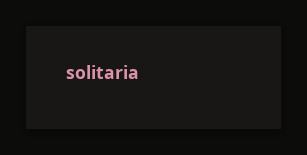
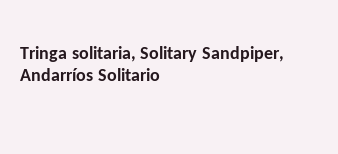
[66,65,139,79] solitaria -> [20,46,285,62] [20,68,160,81] Tringa solitaria, Solitary Sandpiper, Andarríos Solitario

